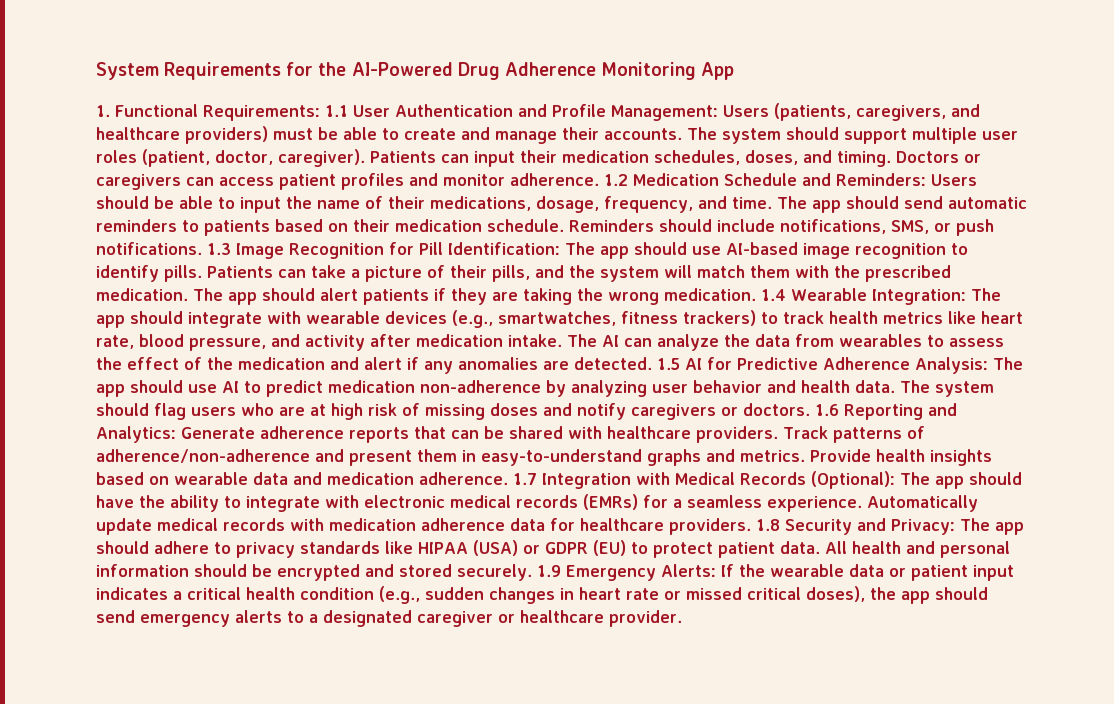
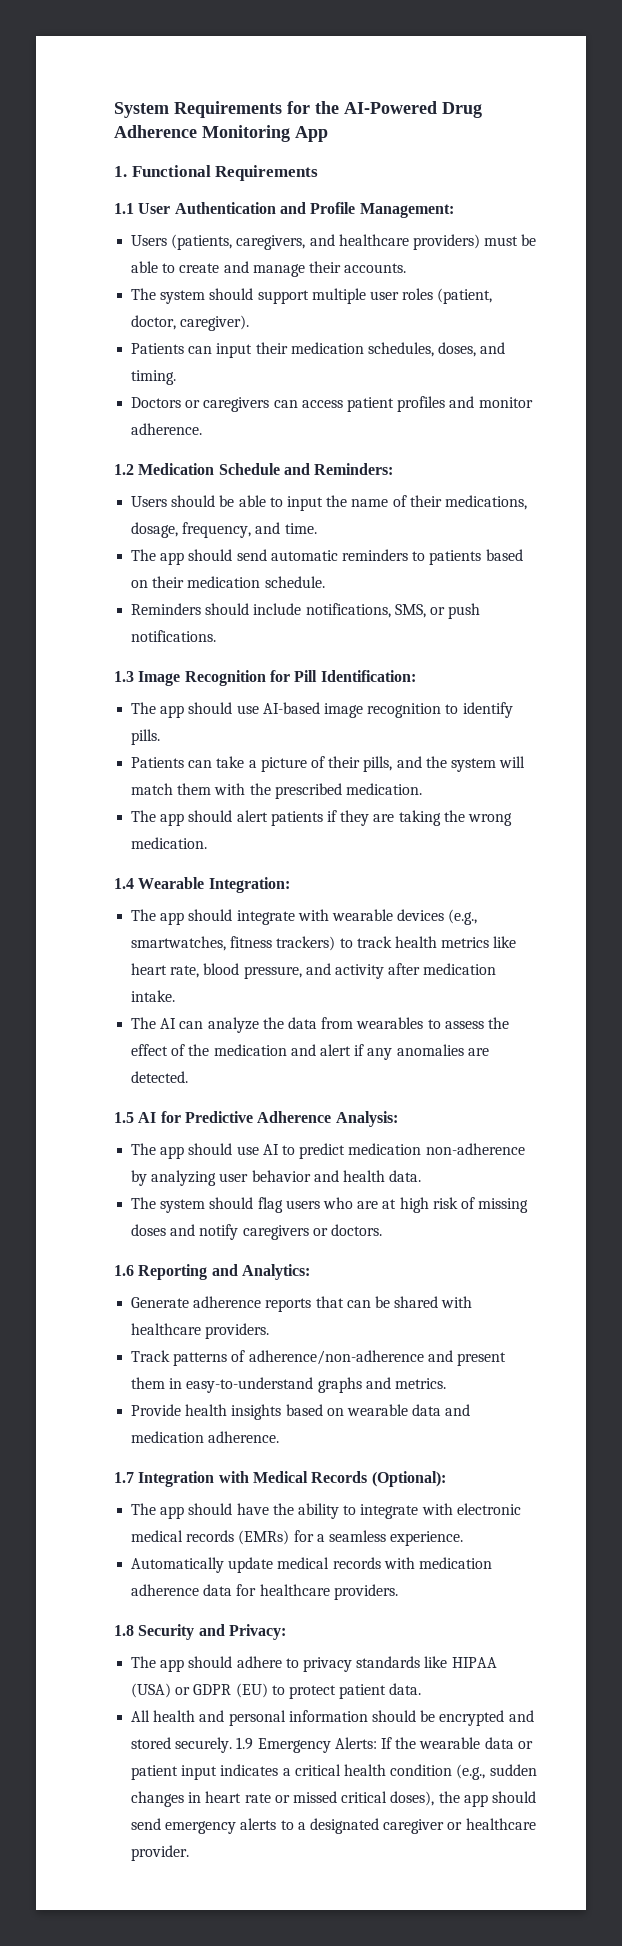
[203,105,320,121] Requirements: -> [215,165,319,181] Requirements //
(718, 113) none -> (454, 210) //
(682, 134) none -> (407, 268) //
(365, 158) none -> (250, 323) //
(891, 159) none -> (177, 377) //
(599, 179) none -> (203, 429) //
(926, 179) none -> (394, 469) //
(772, 203) none -> (317, 528) //
(564, 225) none -> (325, 582) //
(202, 248) none -> (217, 636) //
(560, 248) none -> (416, 676) //
(202, 273) none -> (161, 737) //
(188, 294) none -> (422, 789) //
(756, 294) none -> (208, 843) //
(966, 297) none -> (290, 885) //
(562, 340) none -> (176, 996) //
(652, 363) none -> (189, 1077) //
(988, 365) none -> (398, 1119) //
(895, 386) none -> (422, 1176) //
(810, 409) none -> (382, 1230) //
(176, 434) none -> (310, 1272) //
(778, 434) none -> (270, 1331) //
(805, 456) none -> (446, 1383) //
(508, 478) none -> (280, 1437) //
(895, 480) none -> (446, 1479) //
(862, 504) none -> (464, 1538) //
(751, 526) none -> (398, 1592) //
(955, 527) none -> (286, 1632) //
(820, 547) none -> (422, 1689) //

